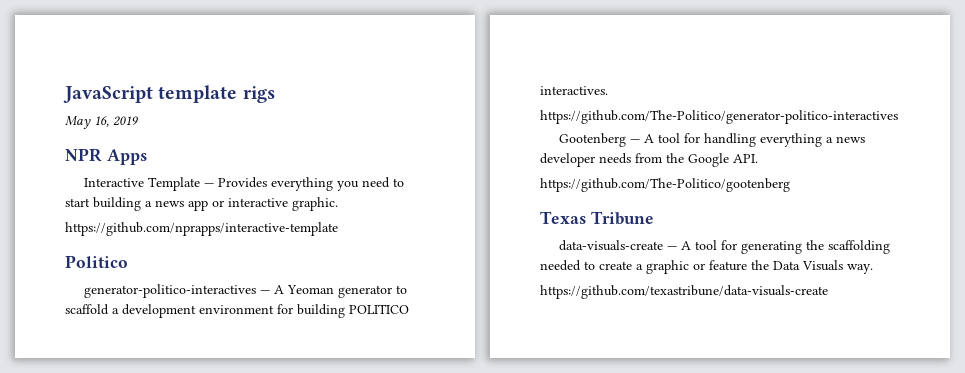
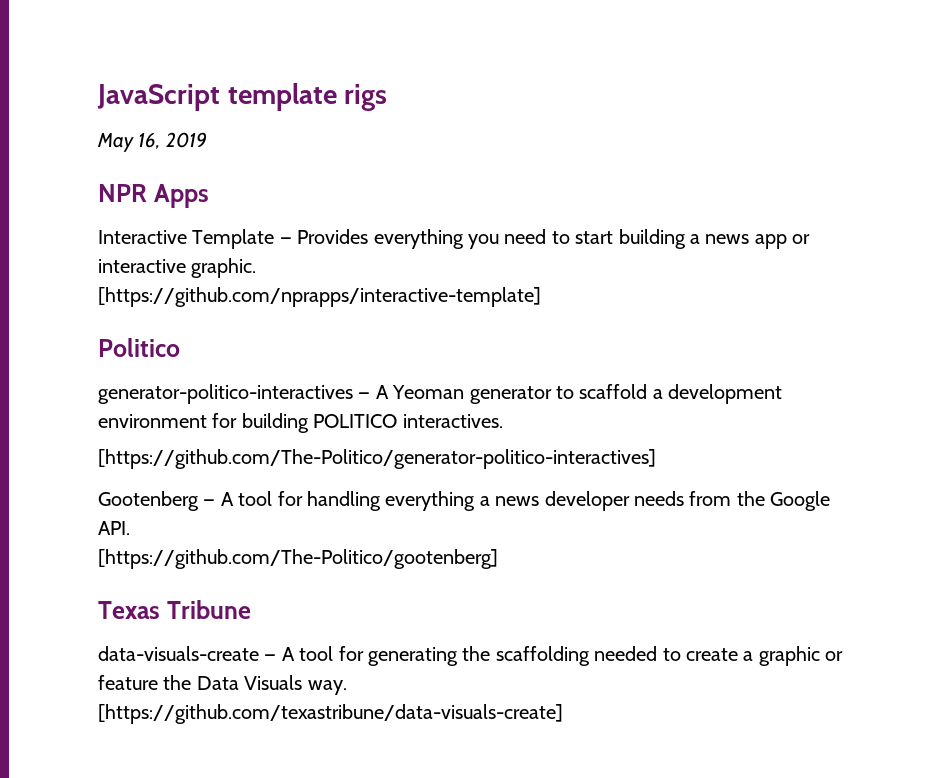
[65,222,338,236] https://github.com/nprapps/interactive-template -> [98,287,541,307] [https://github.com/nprapps/interactive-template]
[540,110,898,124] https://github.com/The-Politico/generator-politico-interactives -> [98,449,656,469] [https://github.com/The-Politico/generator-politico-interactives]
[540,178,790,192] https://github.com/The-Politico/gootenberg -> [98,549,498,569] [https://github.com/The-Politico/gootenberg]
[540,285,828,299] https://github.com/texastribune/data-visuals-create -> [98,704,563,724] [https://github.com/texastribune/data-visuals-create]

